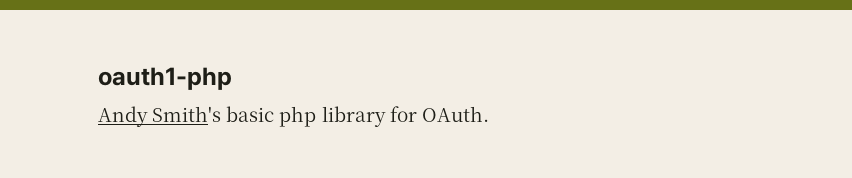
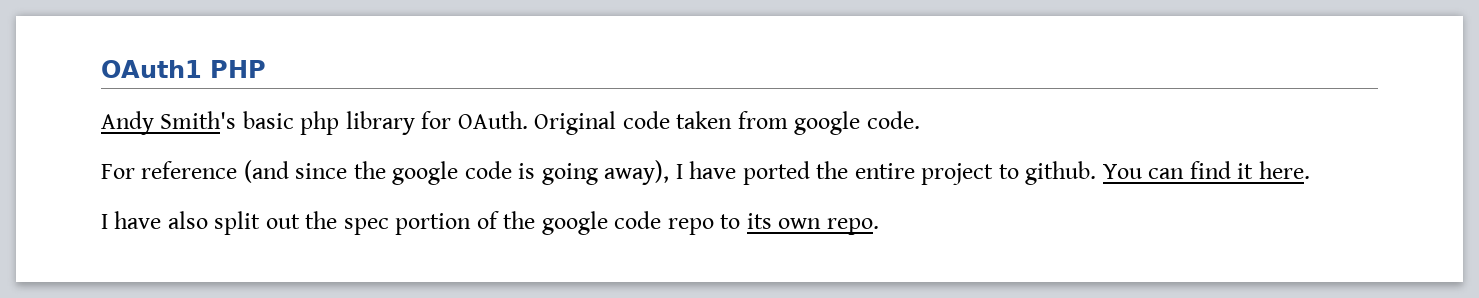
[98,67,232,90] oauth1-php -> [101,60,266,78] OAuth1 PHP
(489, 114) none -> [534,111,920,135] [101,160,1310,185] [101,211,879,235] Original code taken from google code. // For reference (and since the google code is going away), I have ported the entire project to github. You can find it here. // I have also split out the spec portion of the google code repo to its own repo.

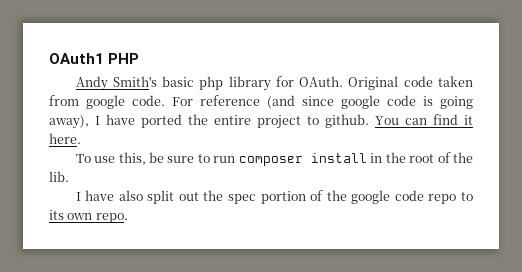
(920, 120) // -> (165, 100) none
[353,161,386,179] the -> (334, 101) none
(1310, 170) none -> [75,152,474,166] [49,171,69,182] // To use this, be sure to run composer install in the root of the lib.

